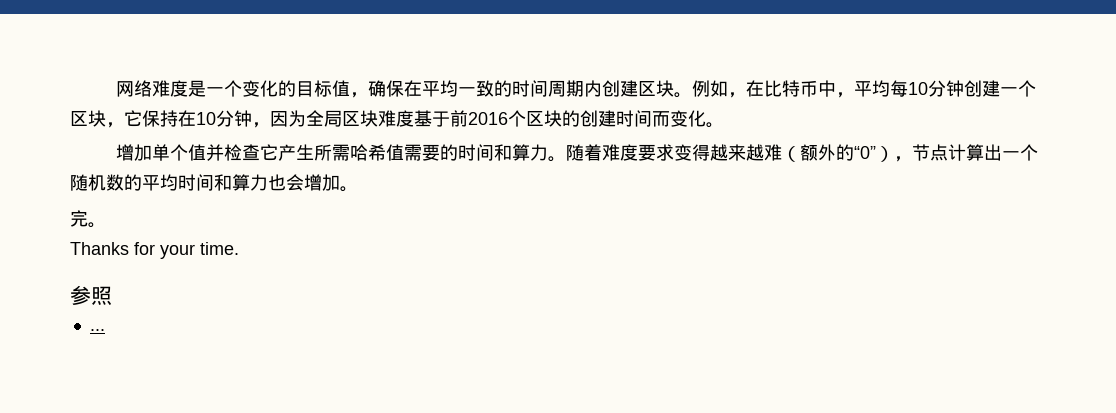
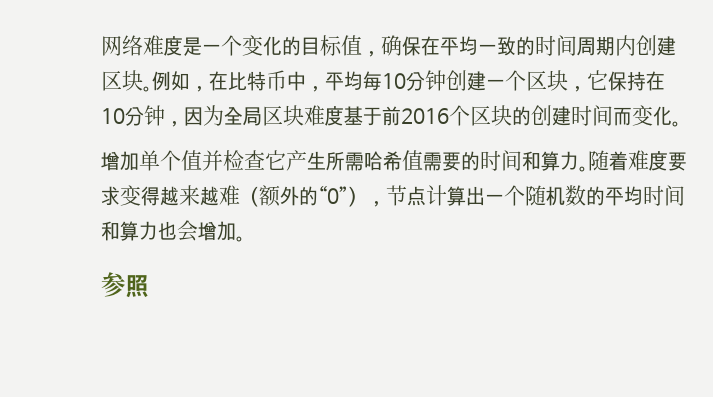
[70,210,106,228] [70,242,239,259] // 完。 // Thanks for your time. -> (245, 239) none
[89,329,105,331] // ... -> (148, 286) none

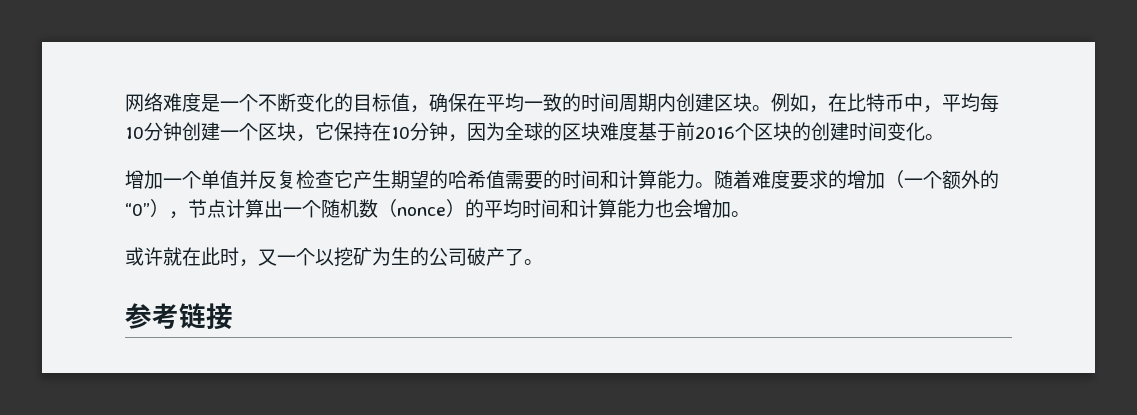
(242, 45) none -> [258,93,296,112] 不断
[243,107,262,126] 局 -> [524,122,562,141] 球的
[613,107,632,126] 而 -> (887, 131) none
[139,150,223,171] 单个值并 -> [163,170,296,189] 一个单值并反复
[326,151,364,171] 所需 -> [391,170,448,189] 期望的
[541,151,560,171] 算 -> [619,170,676,189] 计算能
[120,185,259,207] 变得越来越难（ -> [828,170,942,189] 的增加（一个
(586, 195) none -> [378,199,465,218] （nonce）
[120,221,139,241] 算 -> [579,199,636,218] 计算能
(245, 239) none -> [125,247,543,267] // 或许就在此时，又一个以挖矿为生的公司破产了。
[126,275,148,298] 照 -> [152,303,233,330] 考链接

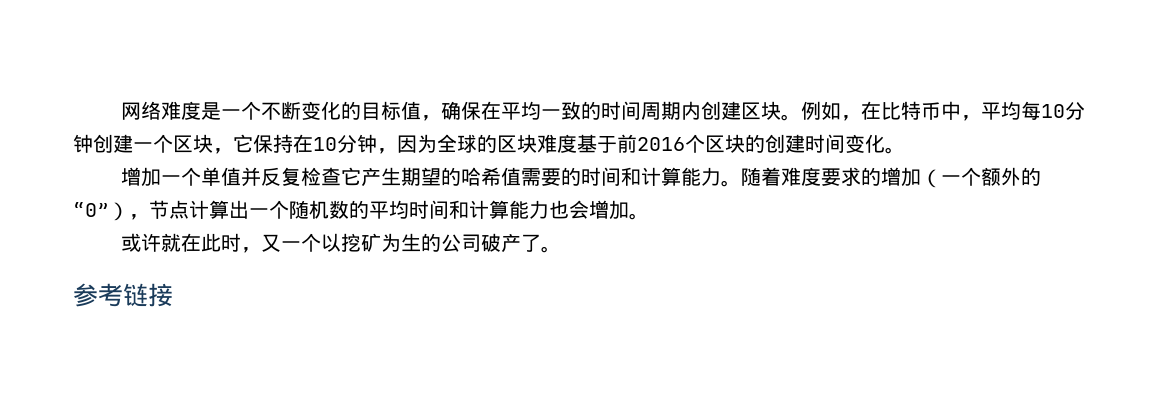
[378,199,465,218] （nonce） -> (349, 209) none

